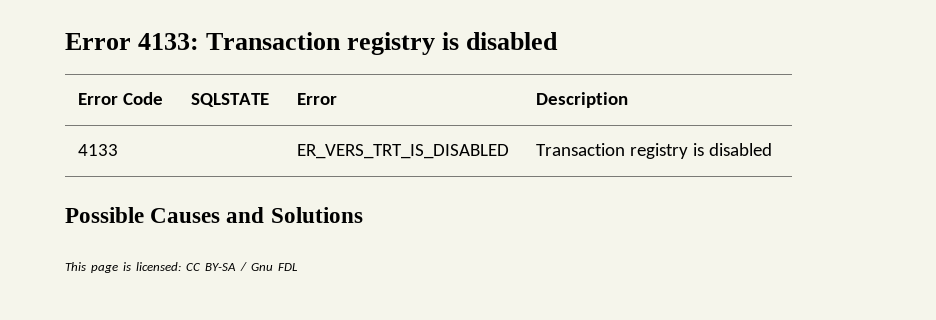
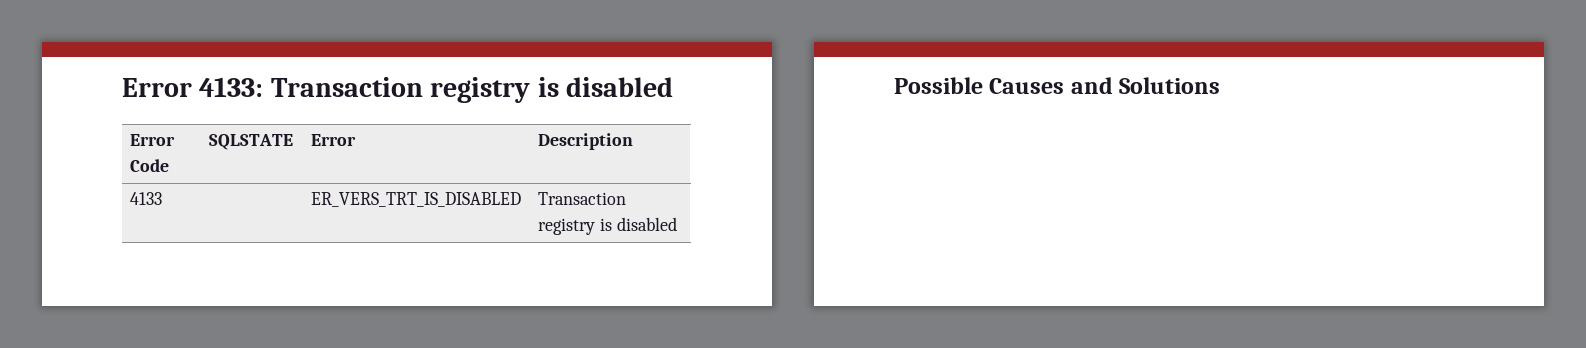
[65,262,298,273] // This page is licensed: CC BY-SA / Gnu FDL -> (1221, 85) none

